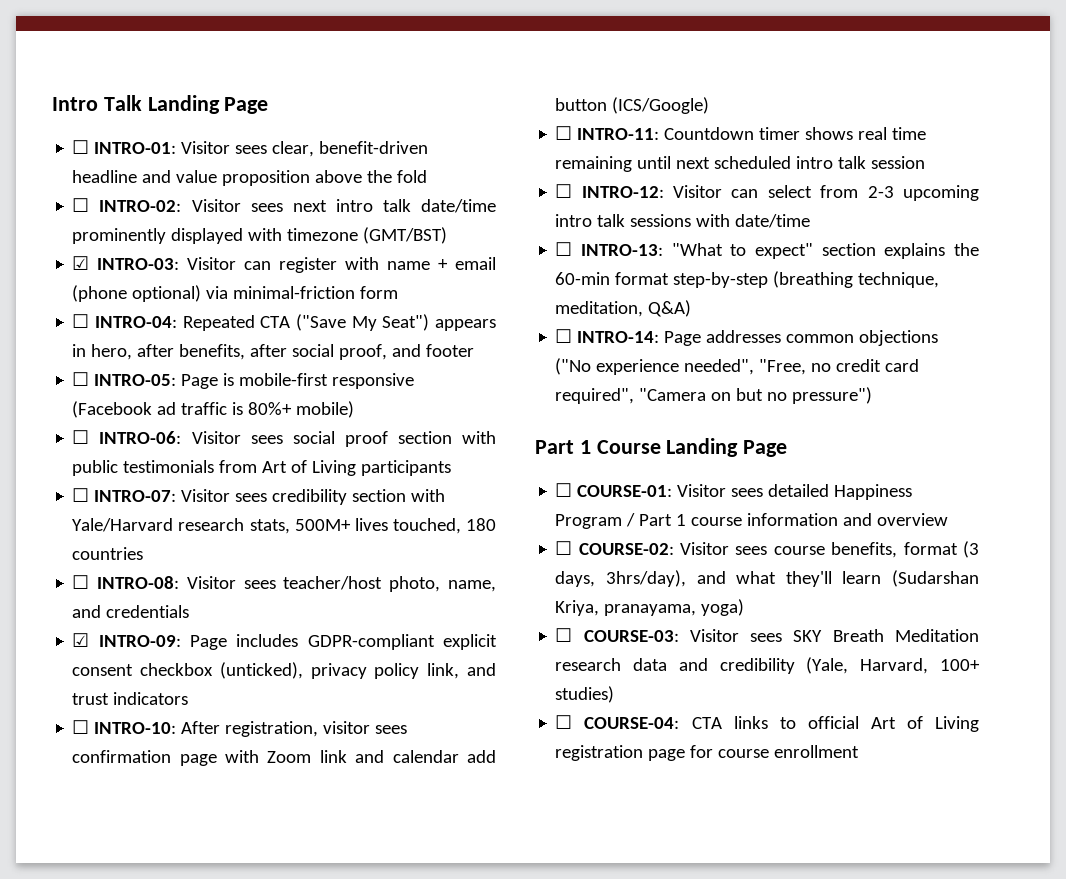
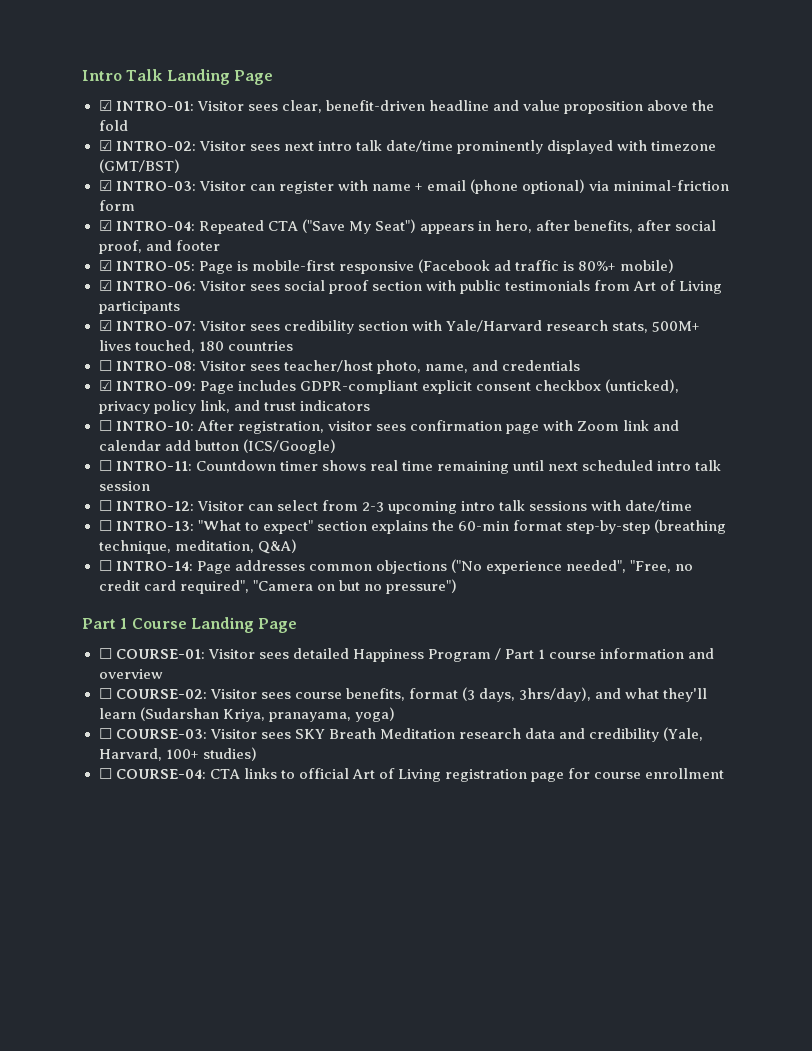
[72,140,90,154] ☐ -> [98,100,112,111] ☑
[72,198,90,212] ☐ -> [98,140,112,151] ☑
[72,314,90,328] ☐ -> [98,220,112,231] ☑
[72,372,90,386] ☐ -> [98,260,112,271] ☑
[72,430,90,444] ☐ -> [98,280,112,291] ☑
[72,488,90,502] ☐ -> [98,320,112,331] ☑

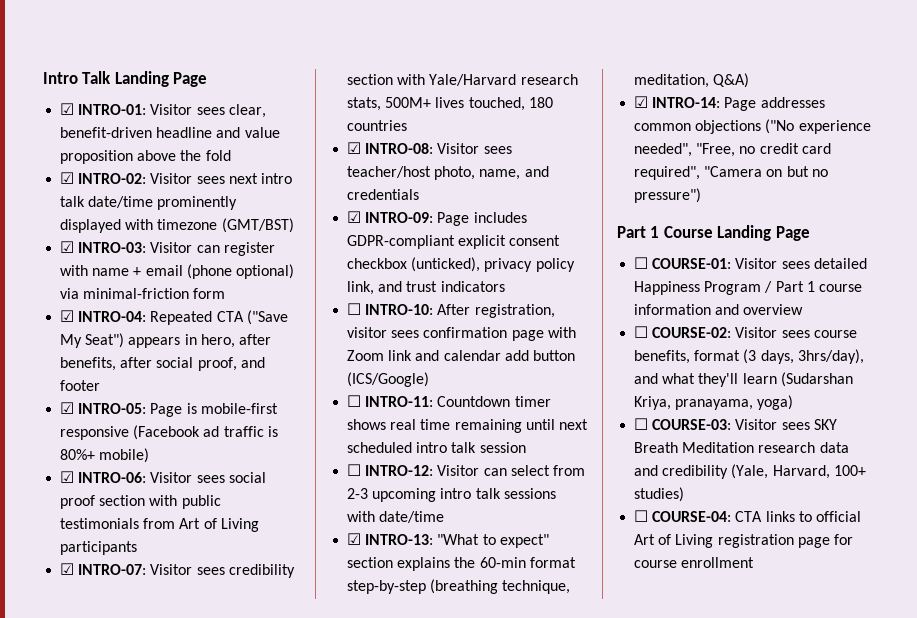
[98,360,112,371] ☐ -> [347,142,362,154] ☑
[98,520,112,531] ☐ -> [347,533,362,545] ☑
[98,560,112,571] ☐ -> [634,96,649,108] ☑

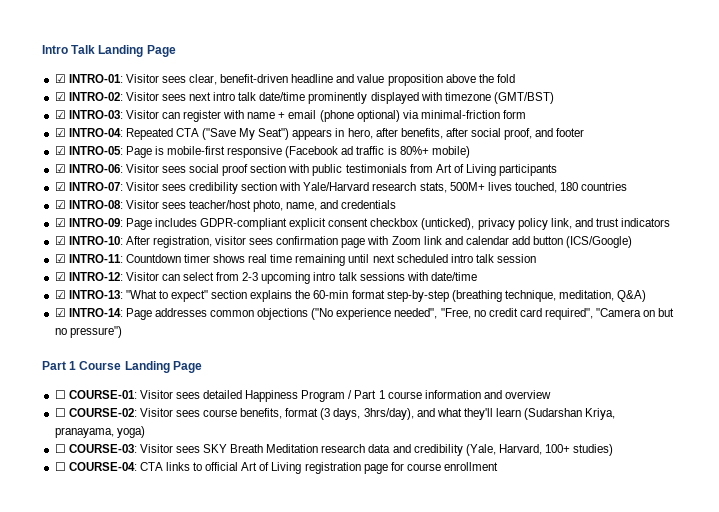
[347,303,362,315] ☐ -> [54,236,66,245] ☑
[347,395,362,407] ☐ -> [54,254,66,263] ☑
[347,464,362,476] ☐ -> [54,272,66,281] ☑

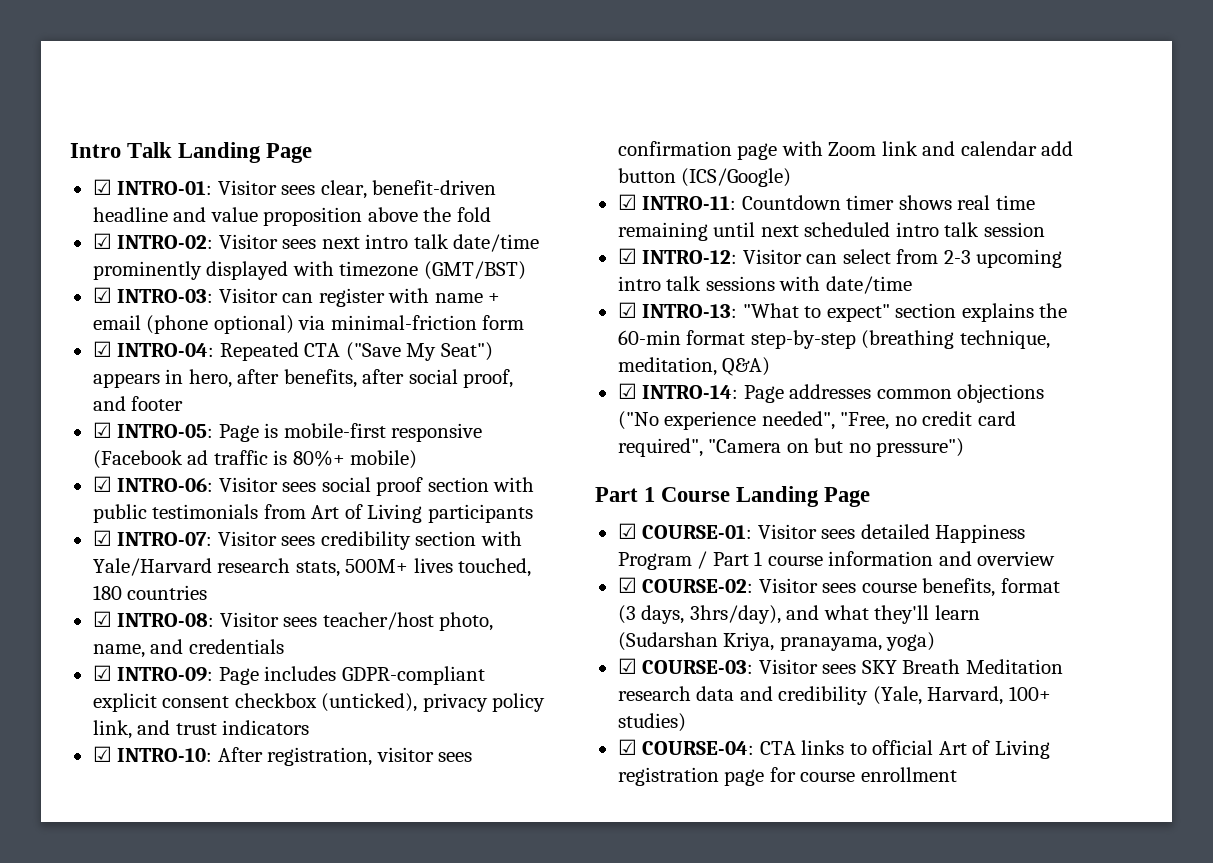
[54,390,66,399] ☐ -> [617,523,637,539] ☑
[54,408,66,417] ☐ -> [617,577,637,593] ☑
[54,444,66,453] ☐ -> [617,658,637,674] ☑
[54,462,66,471] ☐ -> [617,739,637,755] ☑

